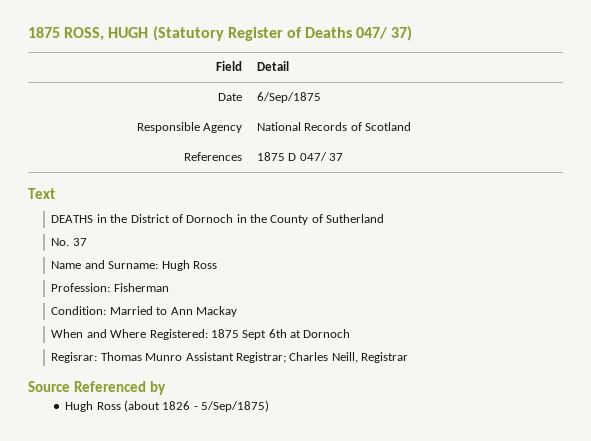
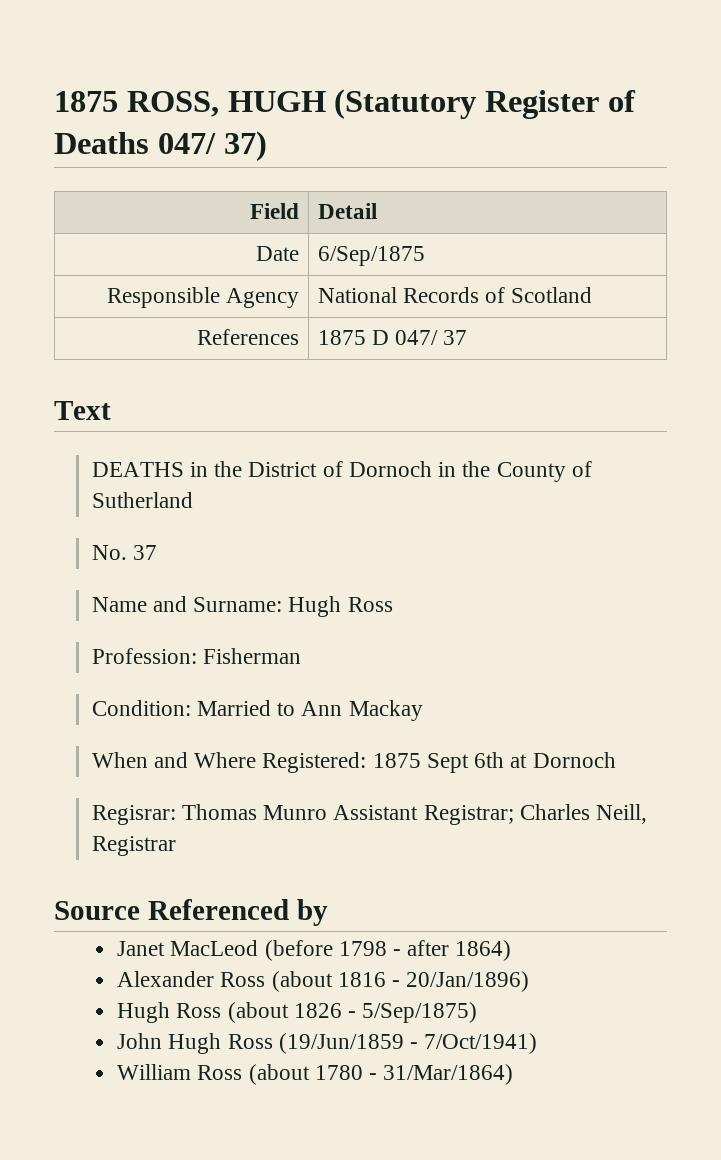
(166, 388) none -> [117,940,512,961] [117,971,530,992] // Janet MacLeod (before 1798 - after 1864) // Alexander Ross (about 1816 - 20/Jan/1896)
(270, 406) none -> [117,1033,538,1054] [117,1064,514,1085] // John Hugh Ross (19/Jun/1859 - 7/Oct/1941) // William Ross (about 1780 - 31/Mar/1864)

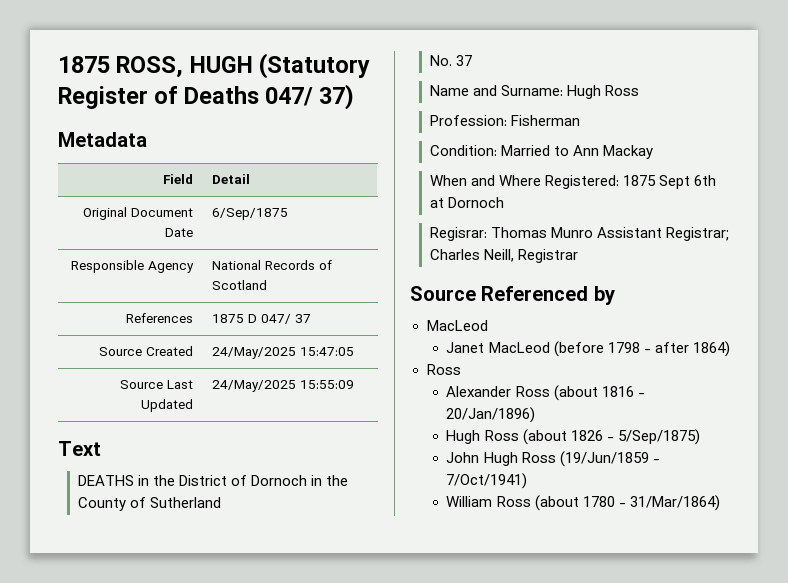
(267, 146) none -> [58,132,147,147] // Metadata
(377, 211) none -> [82,207,193,220] Original Document
(468, 337) none -> [98,346,193,356] [212,347,355,359] [119,380,193,389] [140,399,193,412] [212,380,355,392] // Source Created | 24/May/2025 15:47:05 // Source Last Updated | 24/May/2025 15:55:09
(328, 912) none -> [426,320,488,331] // MacLeod
(512, 950) none -> [426,364,461,375] // Ross

